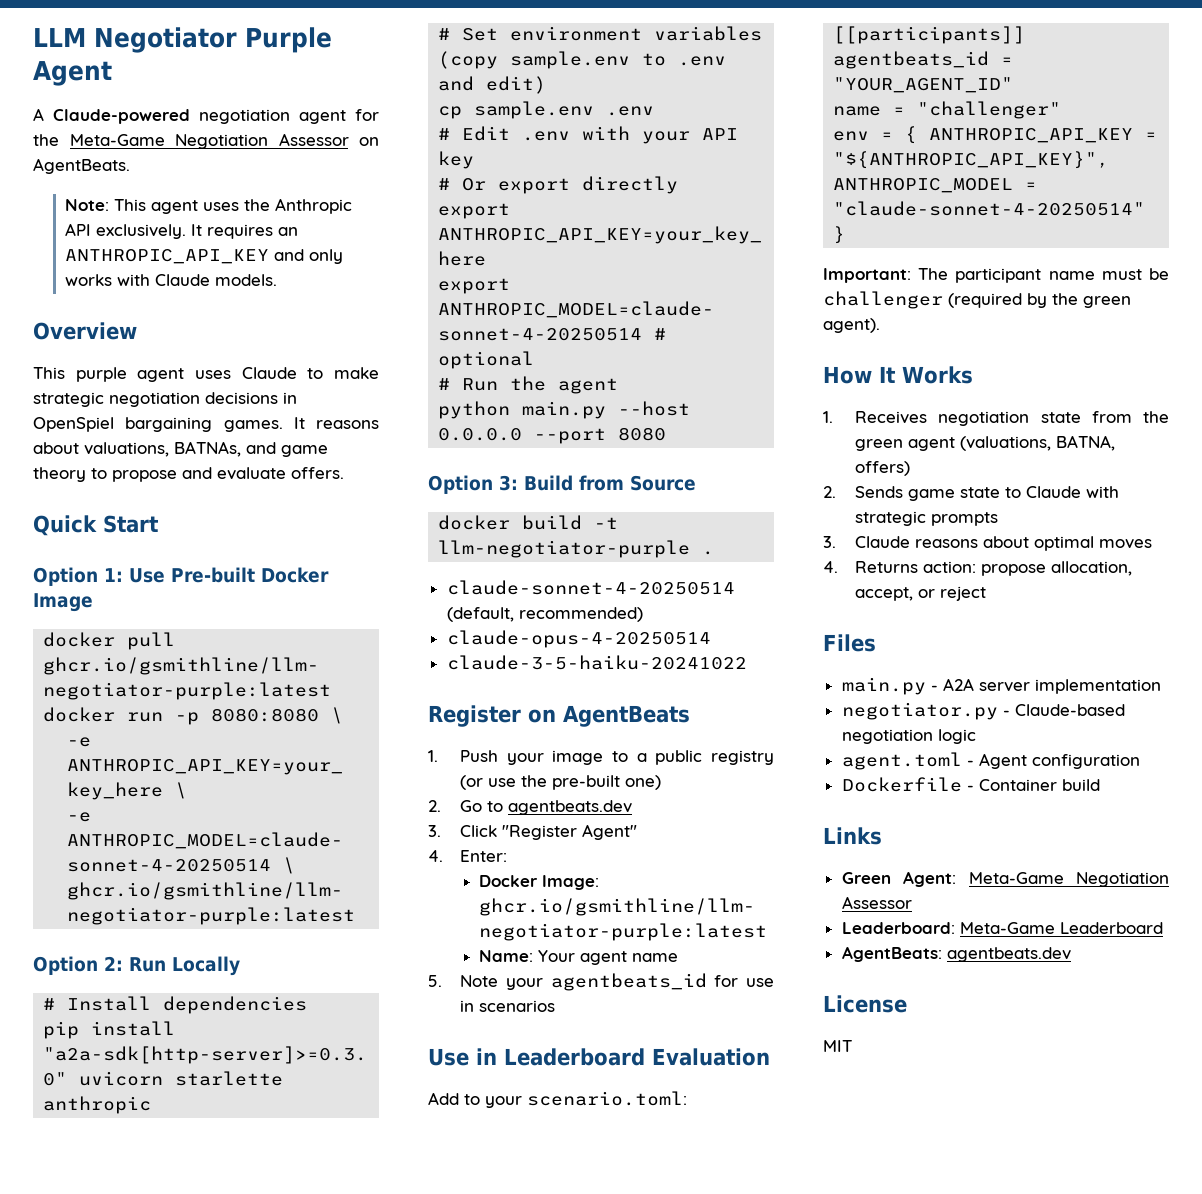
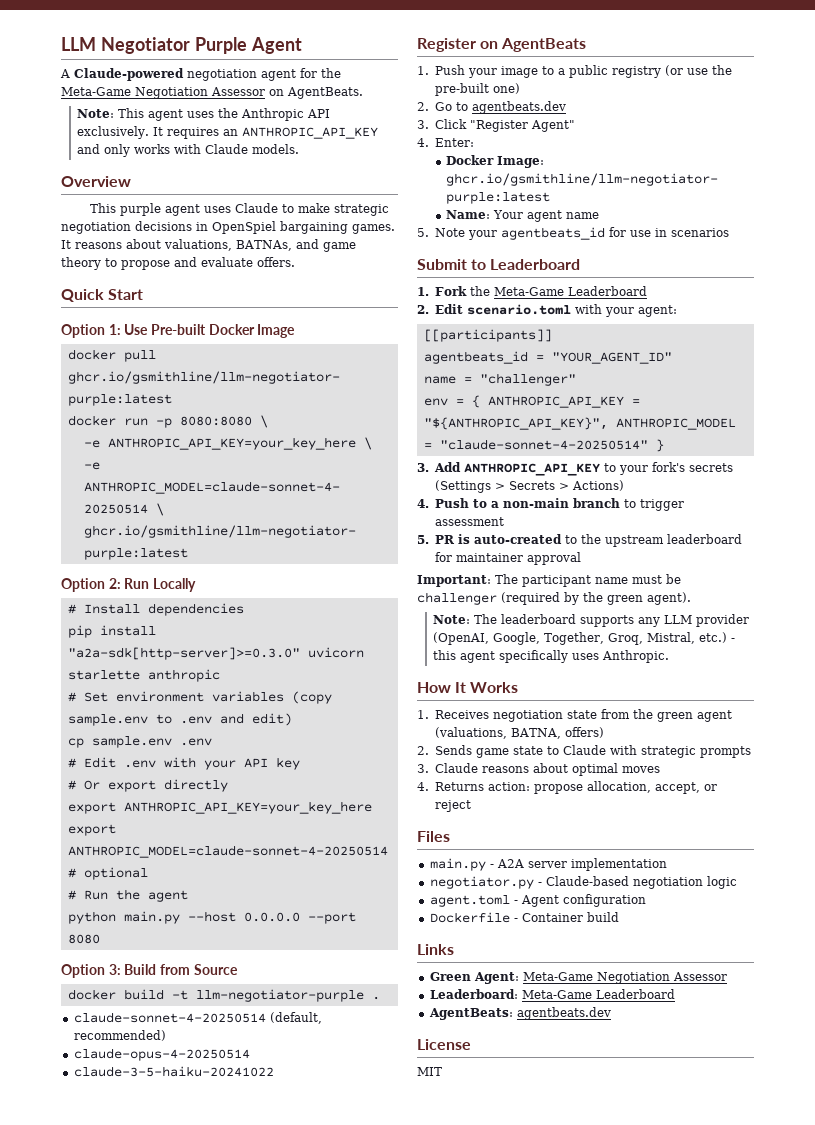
[428,1048,770,1066] [428,1091,687,1108] Use in Leaderboard Evaluation // Add to your scenario.toml: -> [417,259,581,270] [417,286,647,296] [417,304,677,317] Submit to Leaderboard // 1. Fork the Meta-Game Leaderboard // 2. Edit scenario.toml with your agent:
(846, 235) none -> [417,462,733,476] [434,480,624,493] [417,498,684,511] [434,517,504,526] [417,534,742,547] [434,552,581,565] // 3. Add ANTHROPIC_API_KEY to your fork's secrets (Settings > Secrets > Actions) // 4. Push to a non-main branch to trigger assessment // 5. PR is auto-created to the upstream leaderboard for maintainer approval
(880, 325) none -> [433,614,750,627] [433,632,736,645] [433,650,670,663] // Note: The leaderboard supports any LLM provider (OpenAI, Google, Together, Groq, Mistral, etc.) - this agent specifically uses Anthropic.

